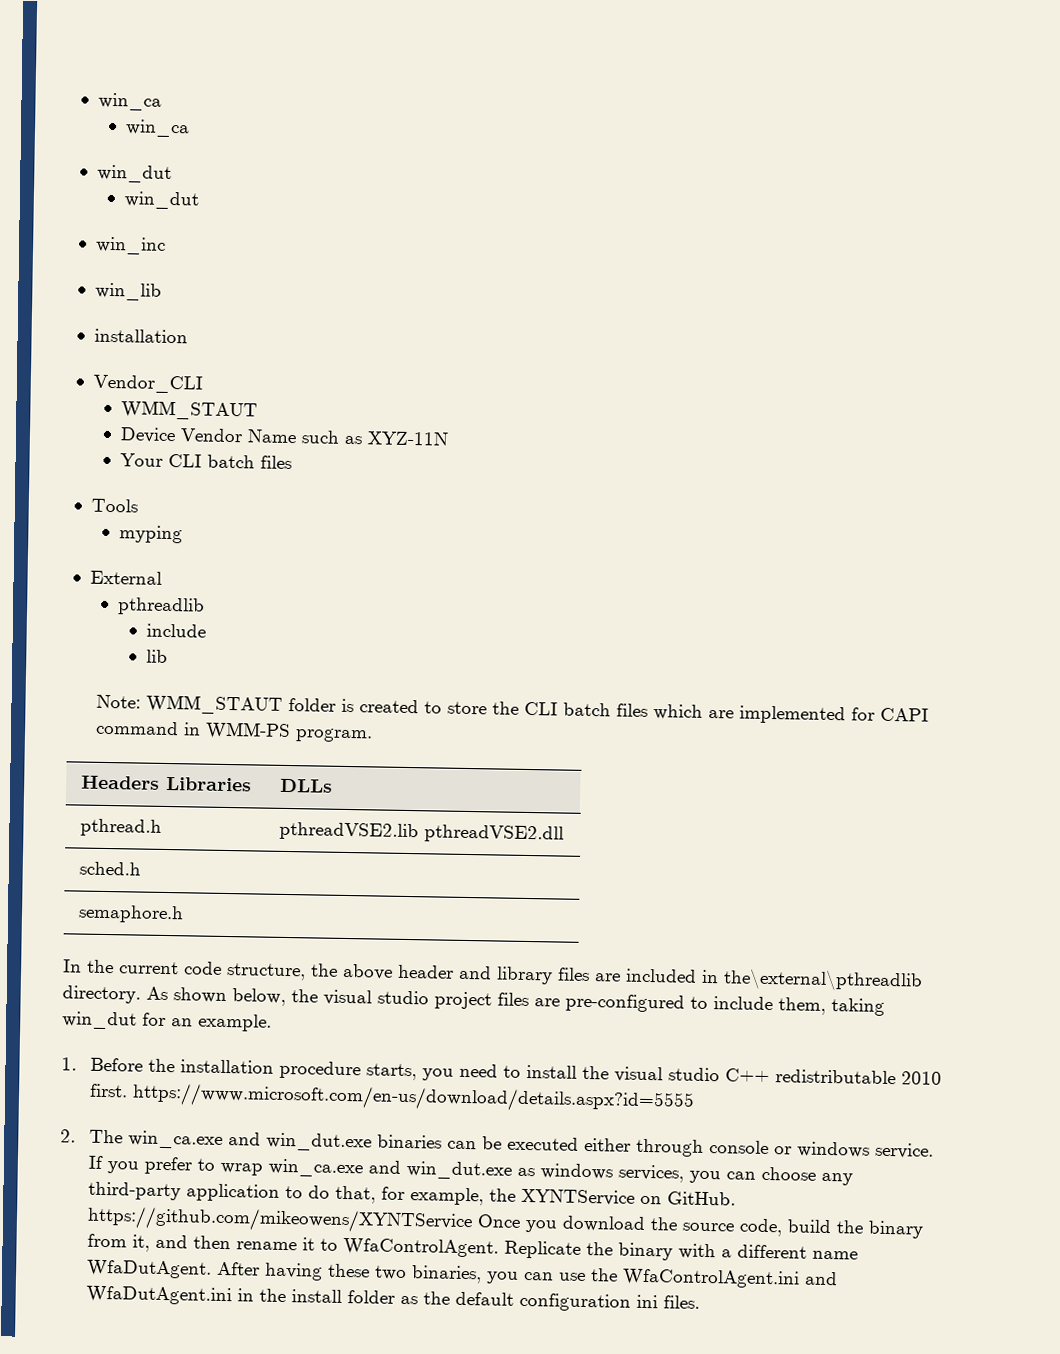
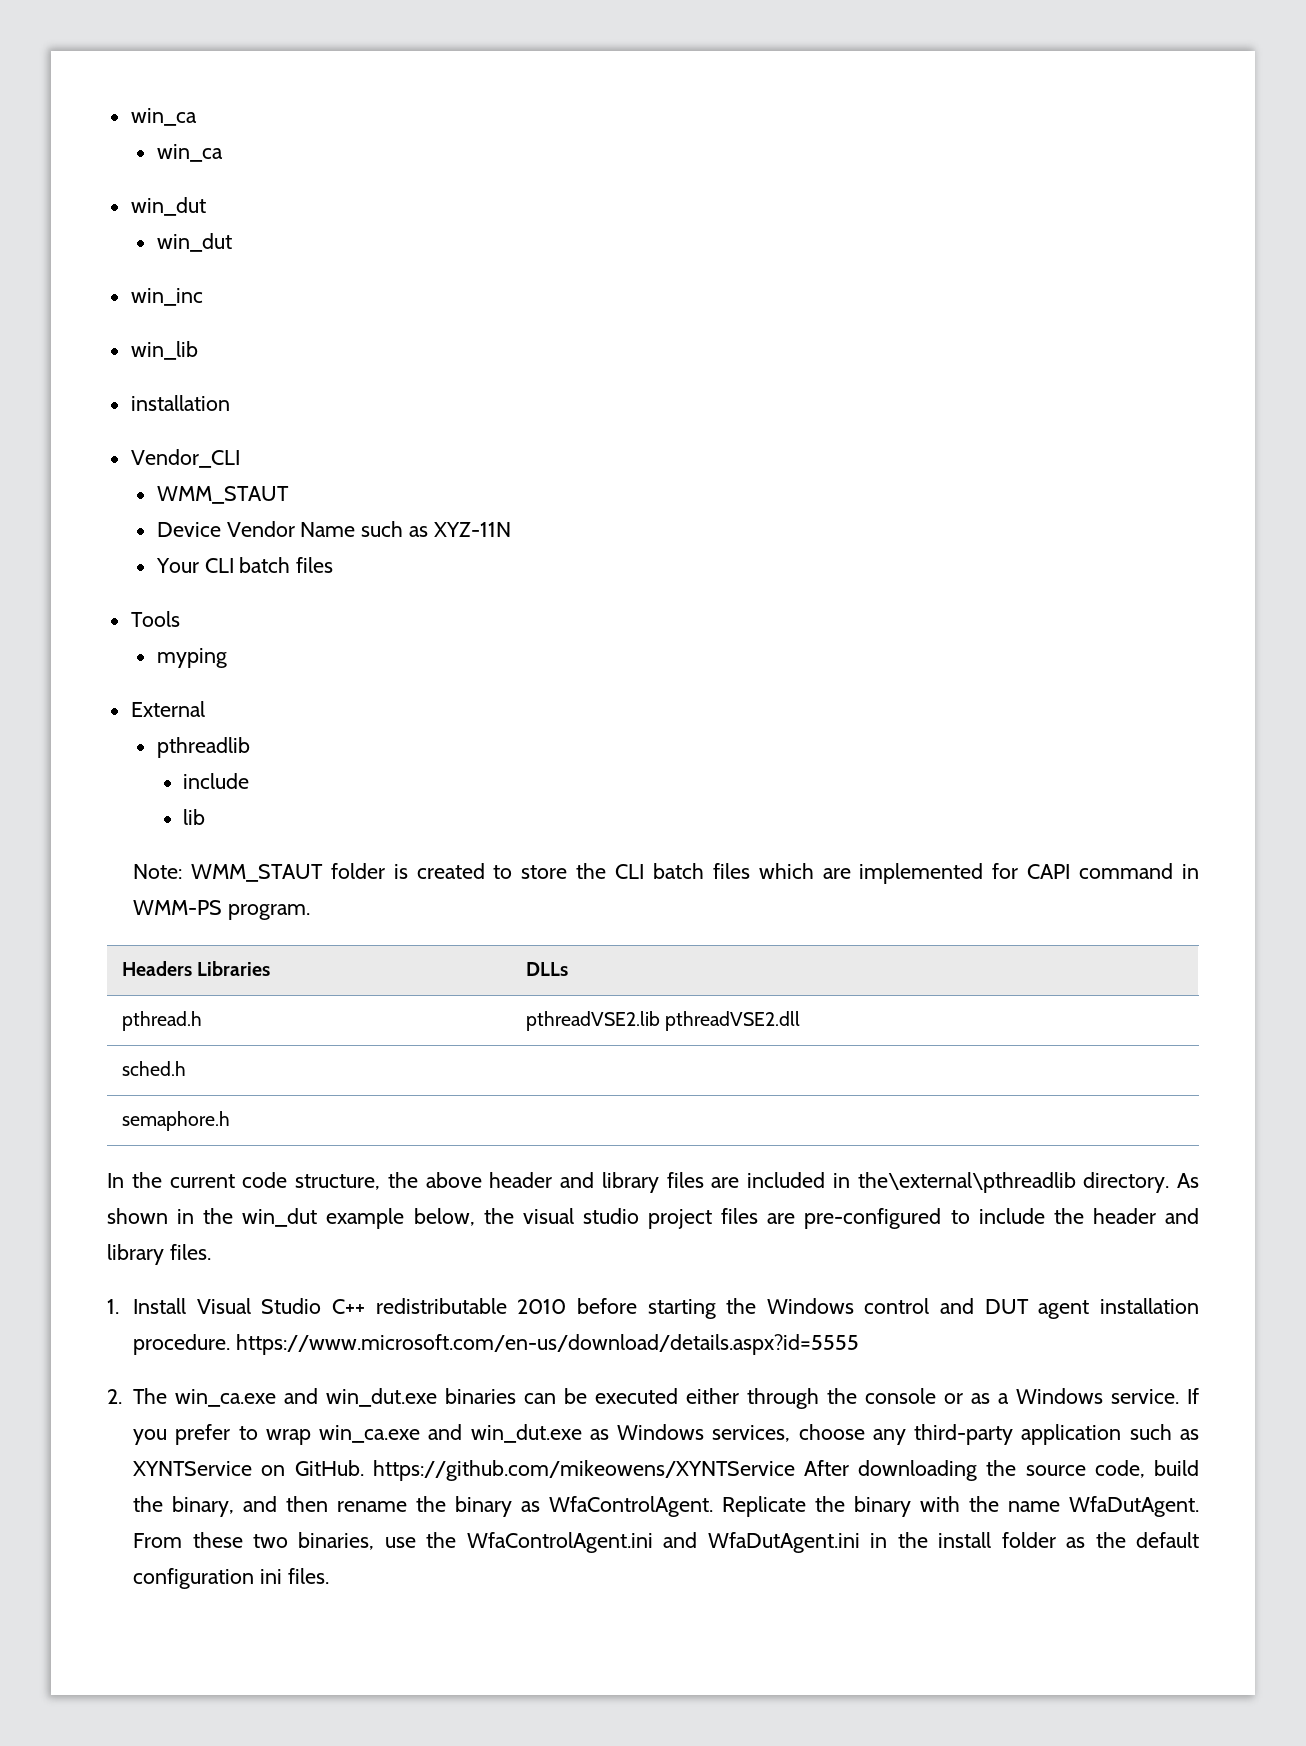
(227, 995) none -> [177,1208,405,1229] in the win_dut example
[778,997,885,1016] [62,1011,272,1032] [61,1057,942,1085] [88,1083,128,1098] them, taking win_dut for an example. // 1. Before the installation procedure starts, you need to install the visual studio C++ redistributable 2010 first. -> [1053,1208,1199,1224] [107,1244,211,1265] [107,1298,1199,1319] [133,1334,231,1355] the header and library files. // 1. Install Visual Studio C++ redistributable 2010 before starting the Windows control and DUT agent installation procedure.
(704, 1147) none -> [827,1388,858,1404] the
[796,1141,870,1158] windows -> [971,1388,1104,1404] as a Windows
[539,1163,853,1186] [87,1181,516,1206] windows services, you can choose any third-party application to do that, for example, the -> [617,1424,1199,1445] Windows services, choose any third-party application such as
[476,1214,646,1233] Once you download -> [803,1460,978,1481] After downloading
[867,1220,924,1239] [86,1233,338,1252] binary from it, and then rename it to -> [172,1496,541,1517] binary, and then rename the binary as
[720,1244,858,1260] [85,1259,323,1281] a different name WfaDutAgent. After having -> [969,1496,1199,1517] [133,1533,183,1548] the name WfaDutAgent. From
[485,1271,554,1284] you can -> (375, 1541) none

